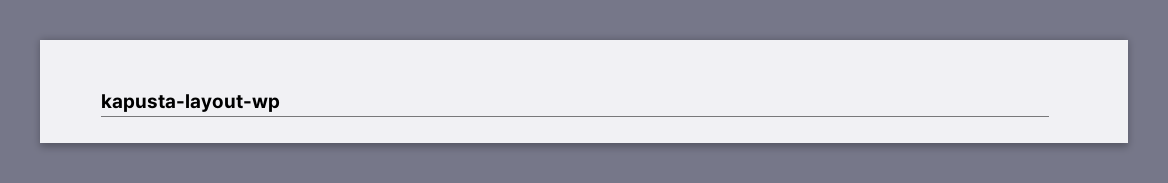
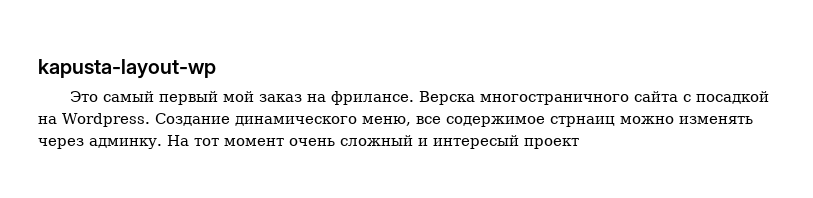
(280, 103) none -> [70,91,770,105] [38,113,753,127] [38,135,579,149] // Это самый первый мой заказ на фрилансе. Верска многостраничного сайта с посадкой на Wordpress. Создание динамического меню, все содержимое стрнаиц можно изменять через админку. На тот момент очень сложный и интересый проект

